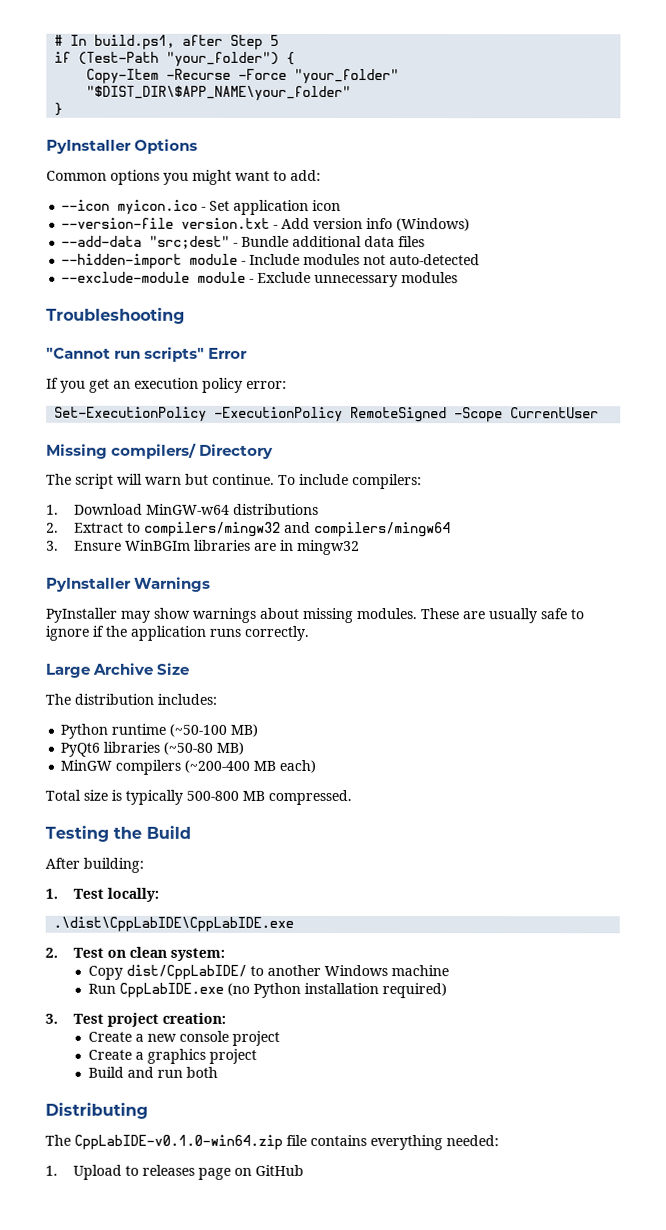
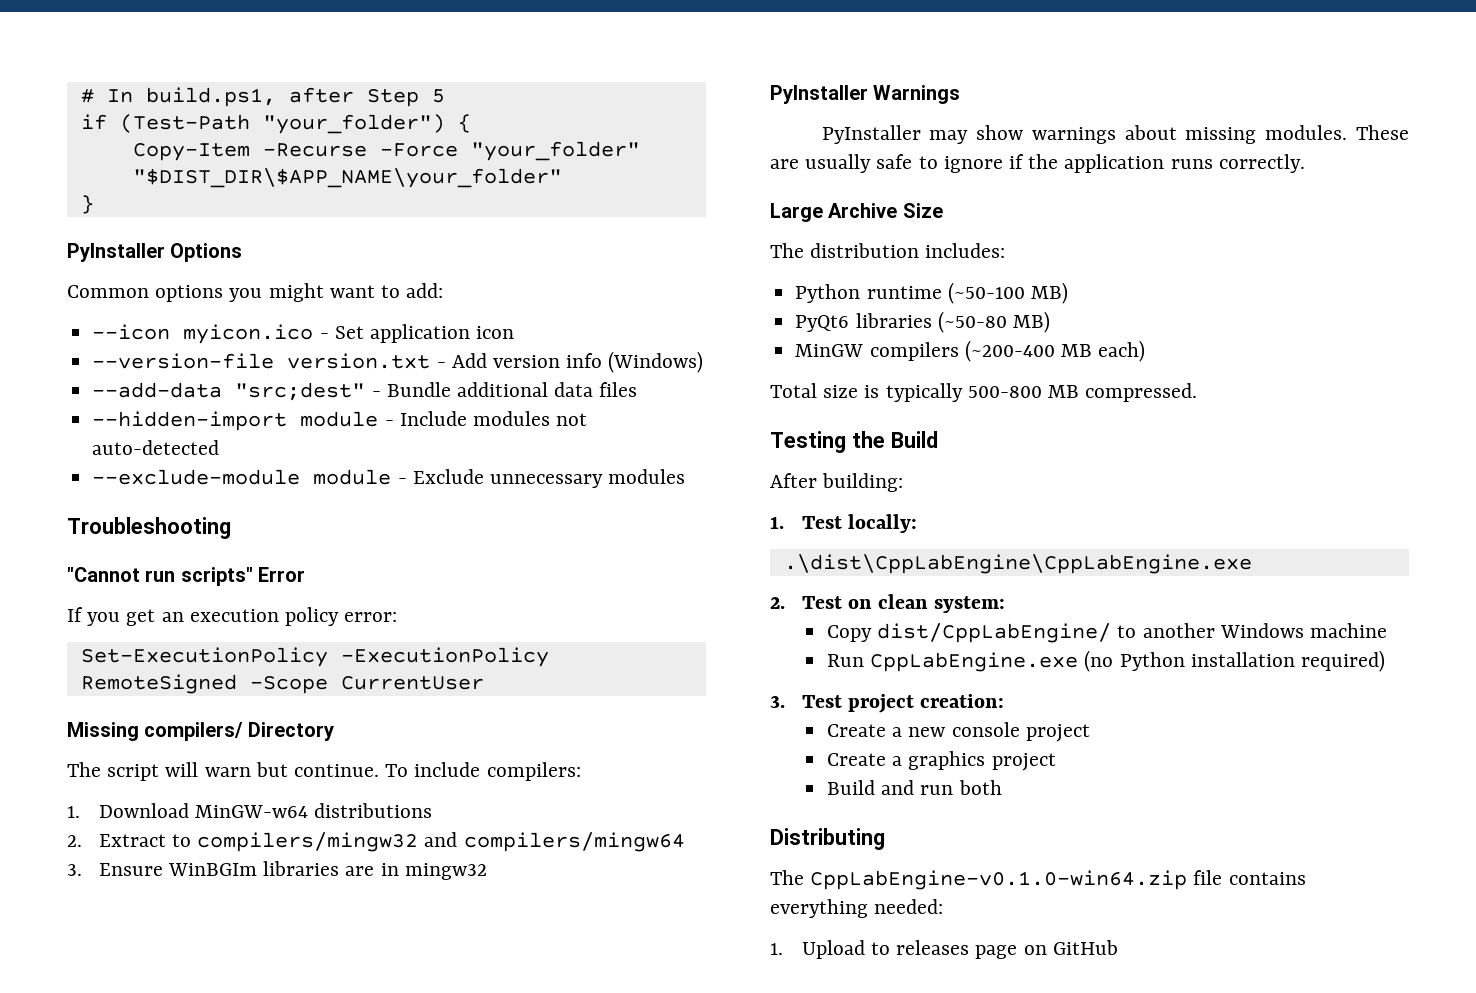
[53,916,295,932] .\dist\CppLabIDE\CppLabIDE.exe -> [783,554,1252,574] .\dist\CppLabEngine\CppLabEngine.exe
[125,964,247,980] dist/CppLabIDE/ -> [877,623,1112,643] dist/CppLabEngine/
[118,982,224,998] CppLabIDE.exe -> [870,652,1079,672] CppLabEngine.exe
[74,1134,283,1150] CppLabIDE-v0.1.0-win64.zip -> [810,870,1188,890] CppLabEngine-v0.1.0-win64.zip

